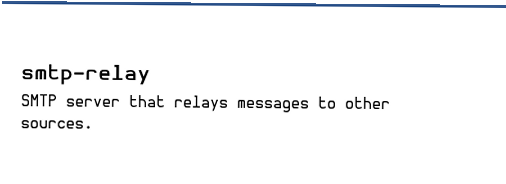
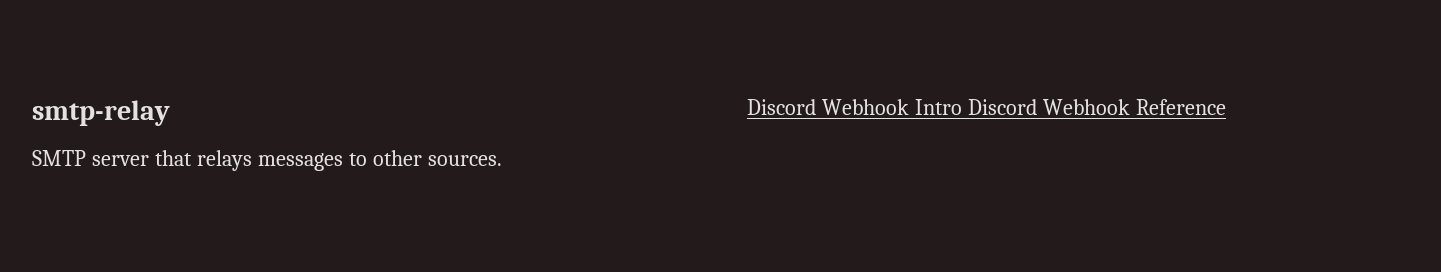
(93, 124) none -> [747,99,1226,115] // Discord Webhook Intro Discord Webhook Reference

